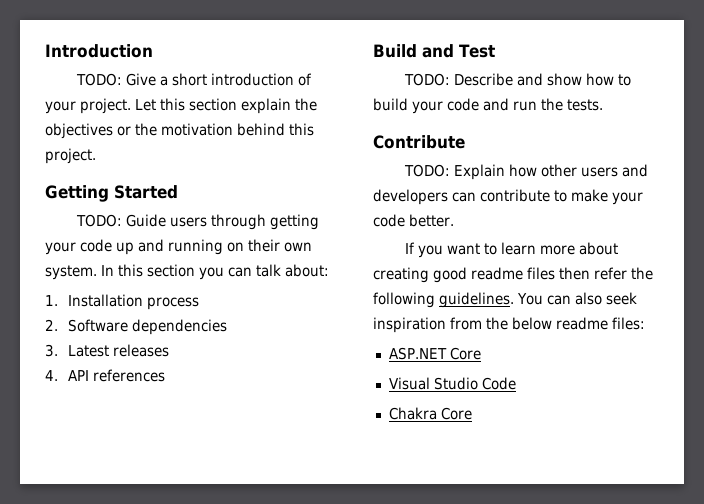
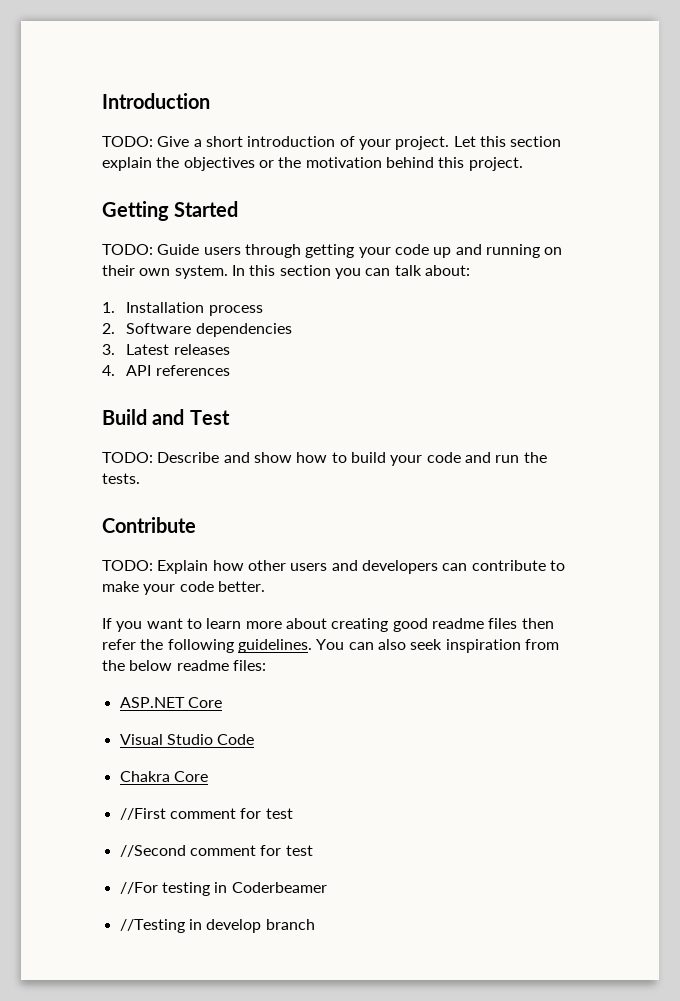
(472, 413) none -> [119,808,293,820] [119,845,313,857] [119,882,327,896] [119,919,315,933] // //First comment for test // //Second comment for test // //For testing in Coderbeamer // //Testing in develop branch

